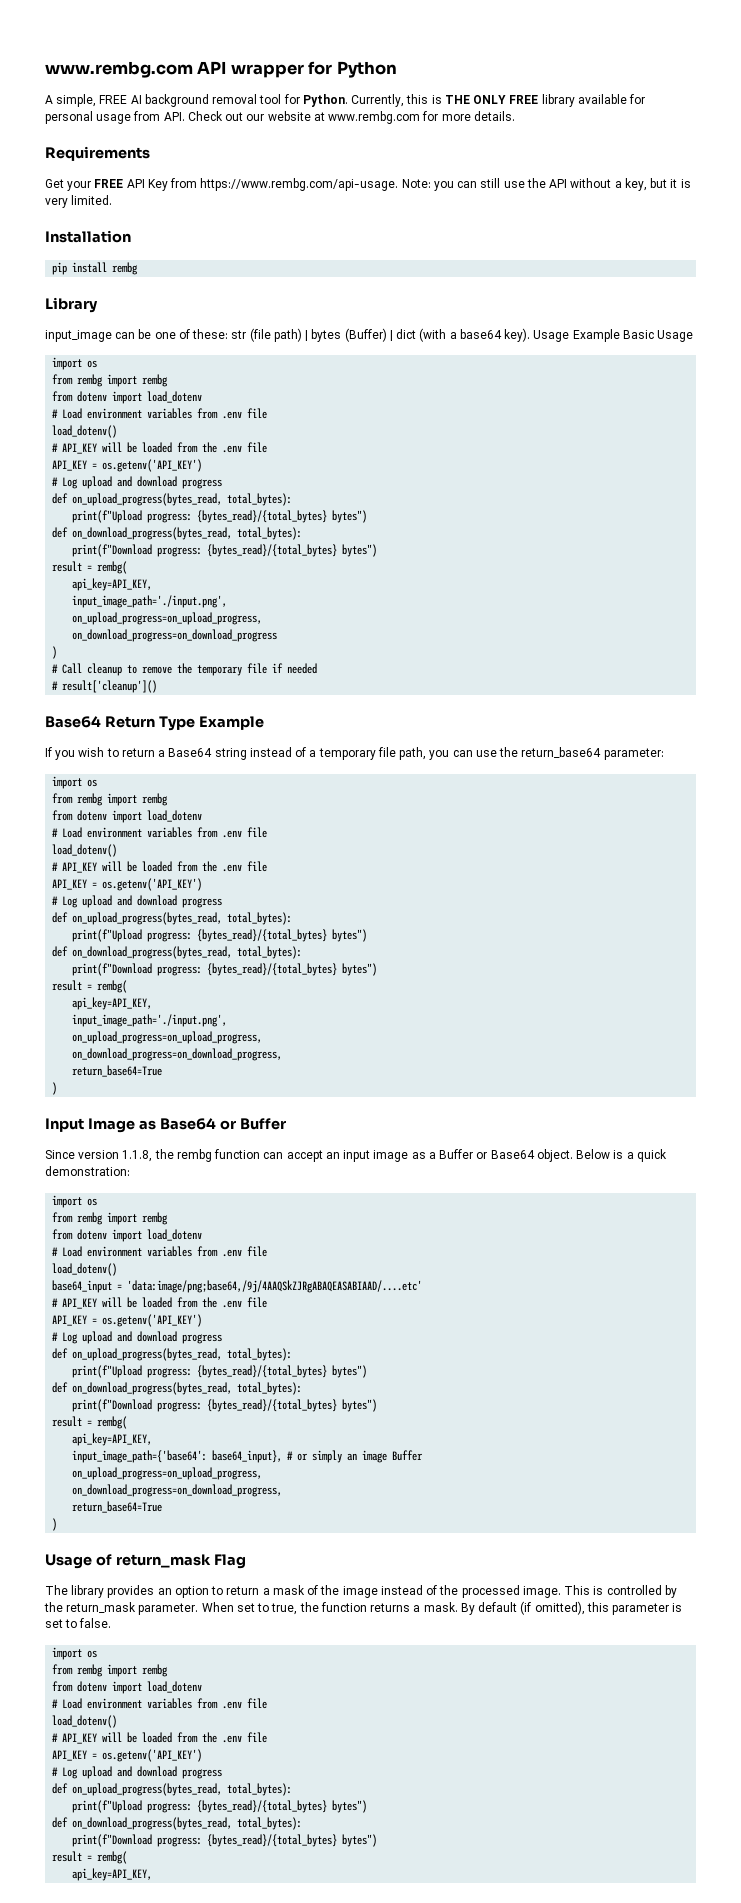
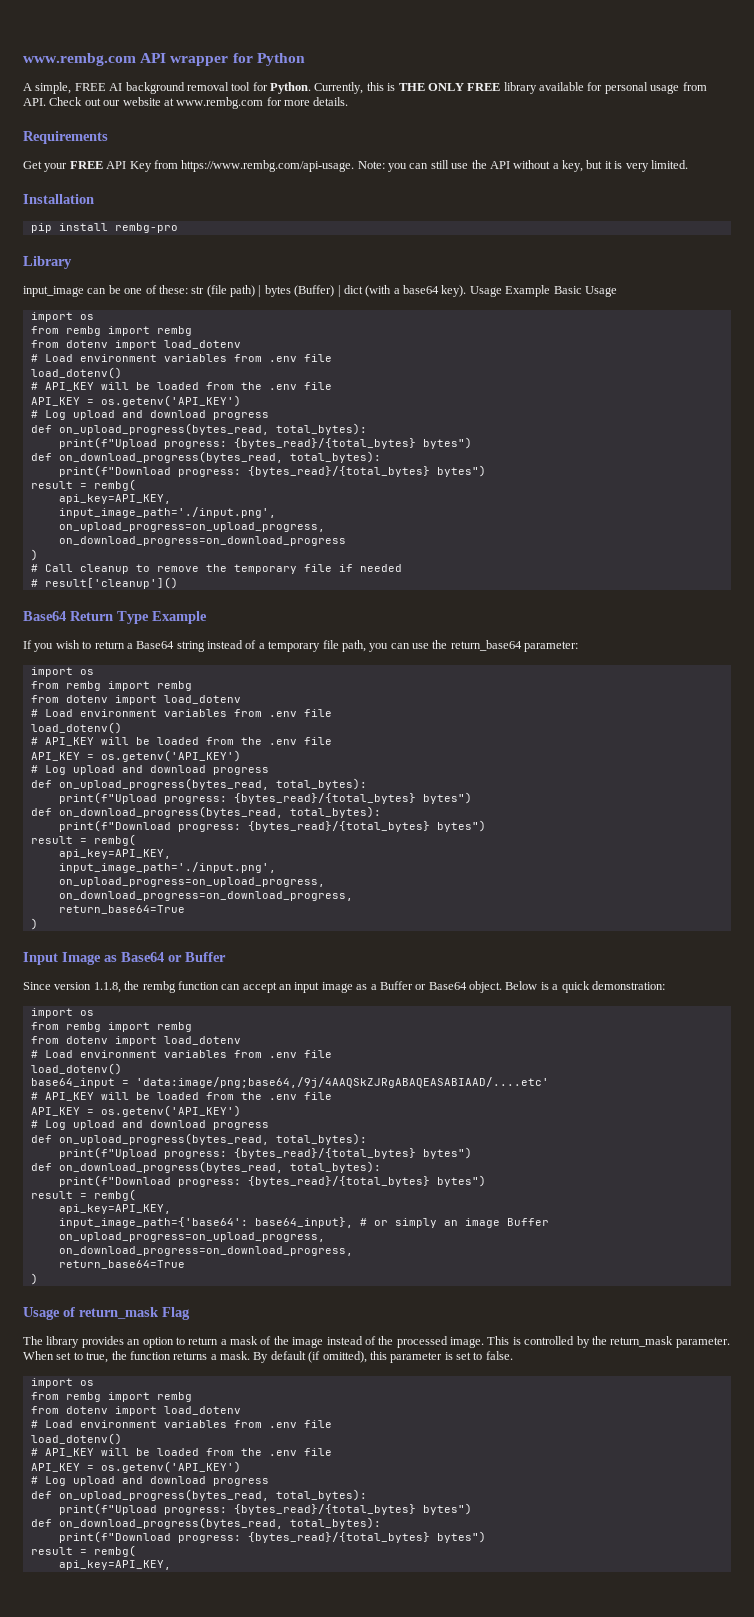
[112,262,139,275] rembg -> [114,223,178,233] rembg-pro

